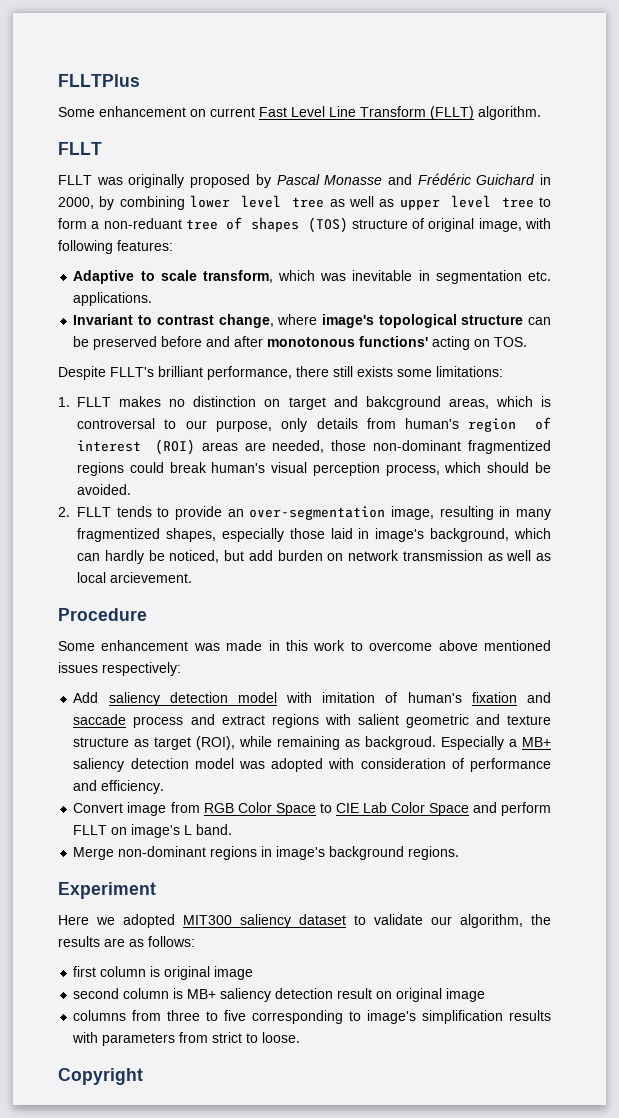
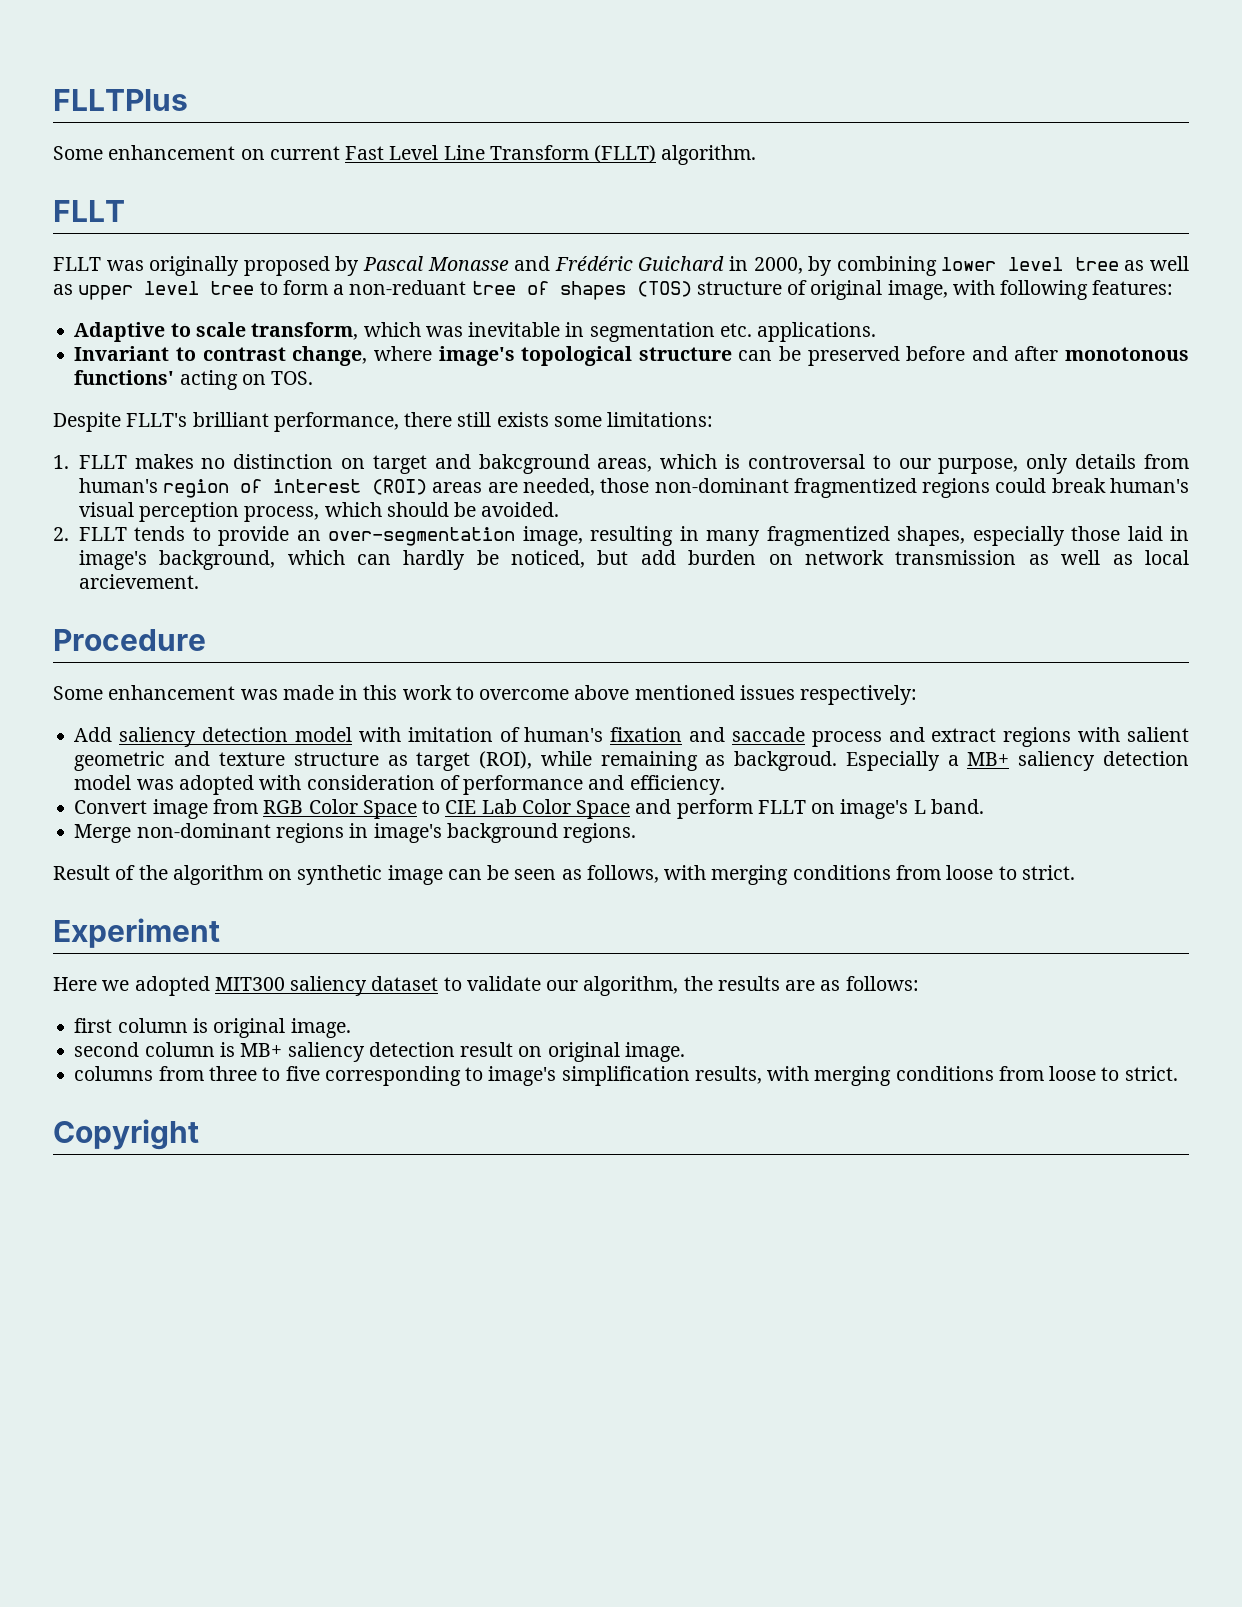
(460, 853) none -> [53,865,1075,885] // Result of the algorithm on synthetic image can be seen as follows, with merging conditions from loose to strict.
[214,966,254,980] image -> [290,1018,351,1038] image.
[446,988,486,1002] image -> [624,1042,685,1062] image.
[509,1010,552,1021] [72,1032,301,1046] results with parameters from strict to loose. -> [694,1066,1178,1086] results, with merging conditions from loose to strict.

